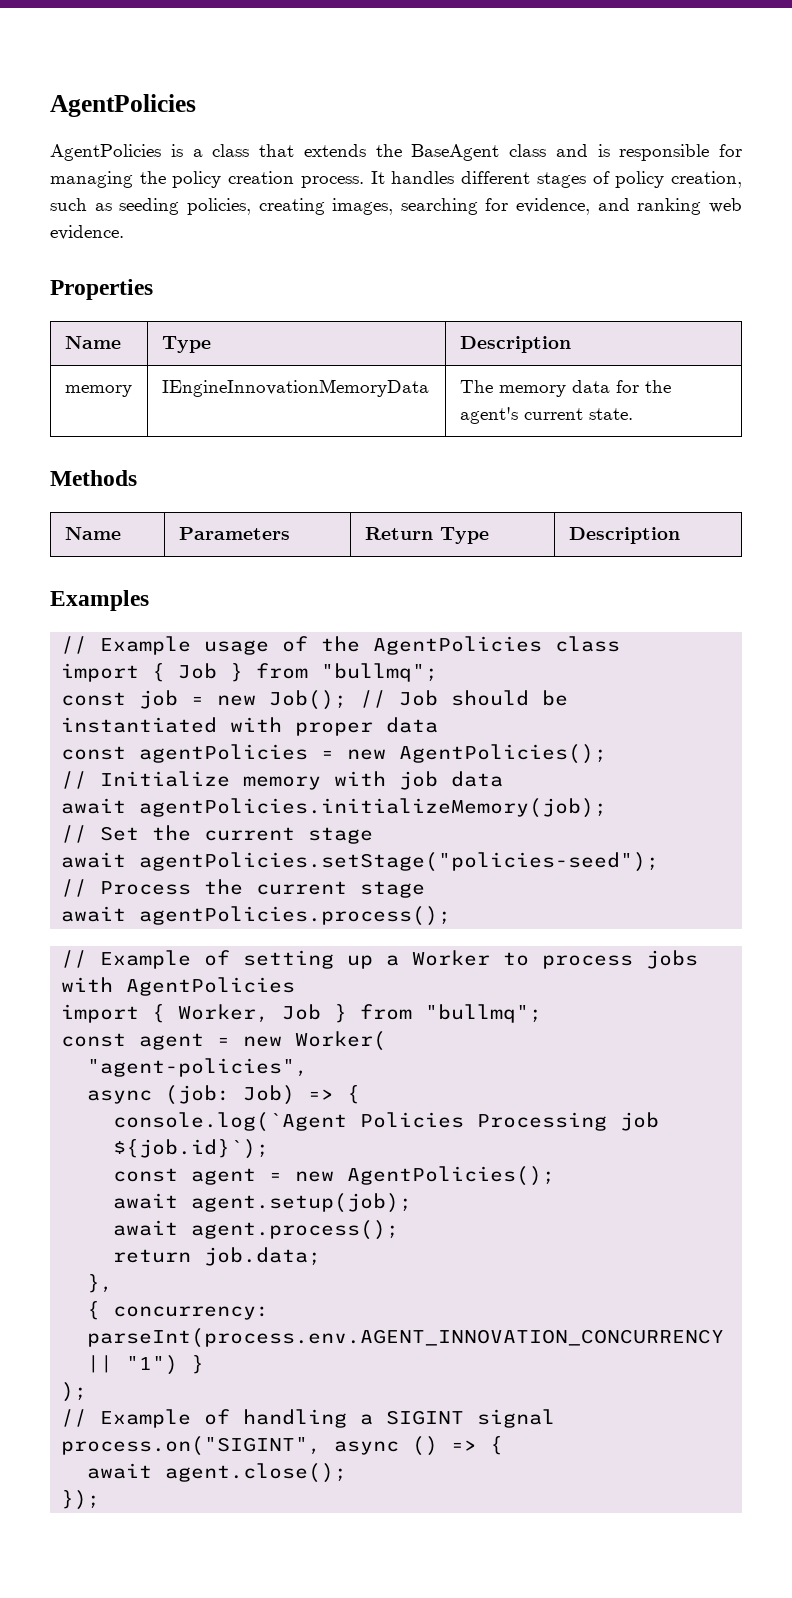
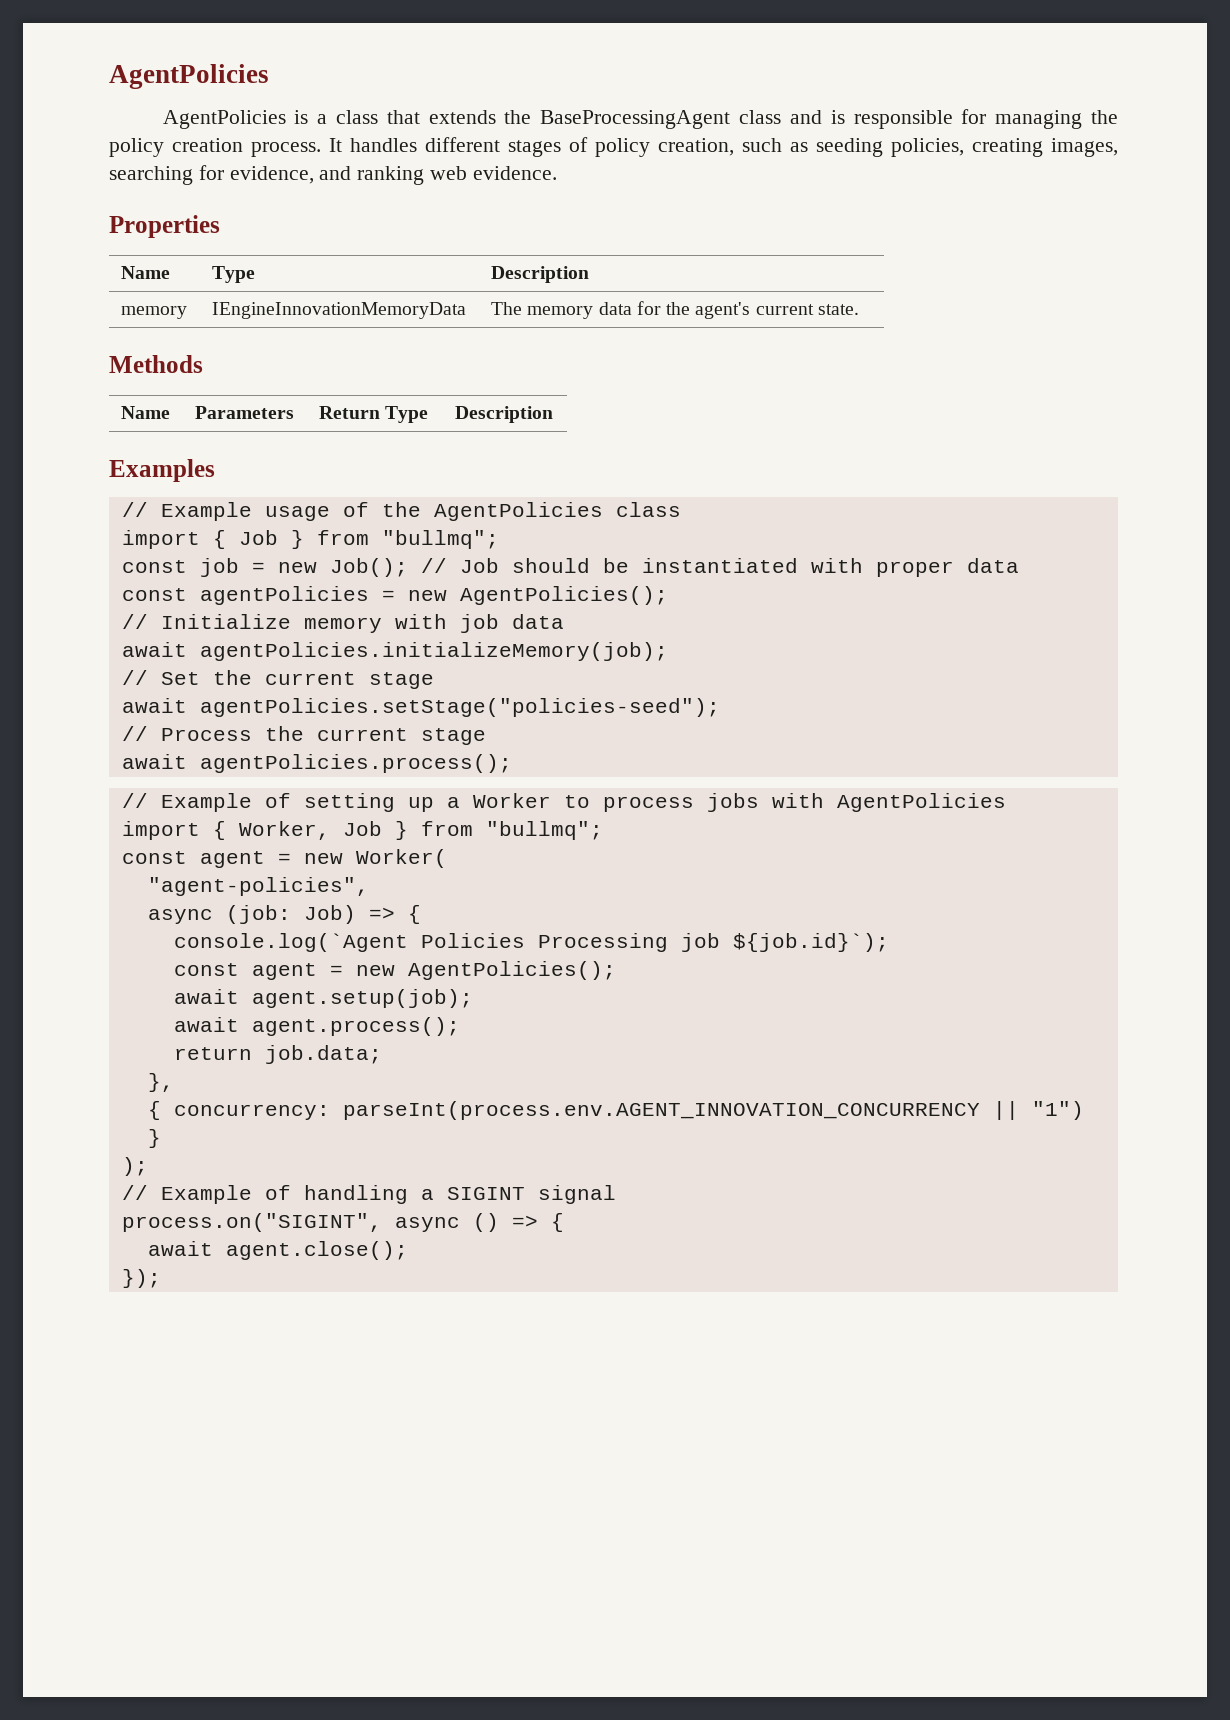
[411,144,500,161] BaseAgent -> [540,110,731,129] BaseProcessingAgent

